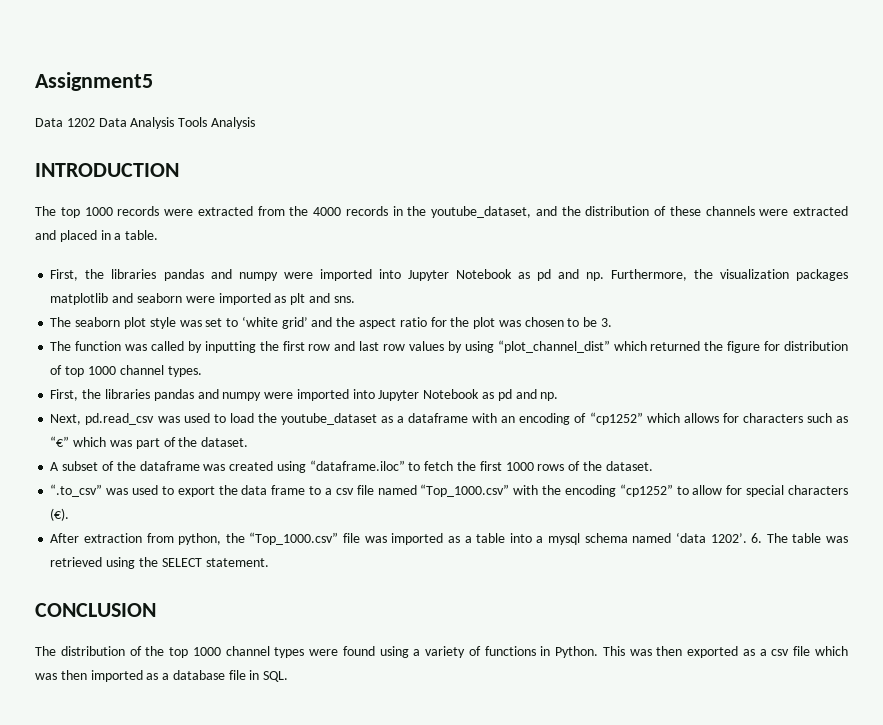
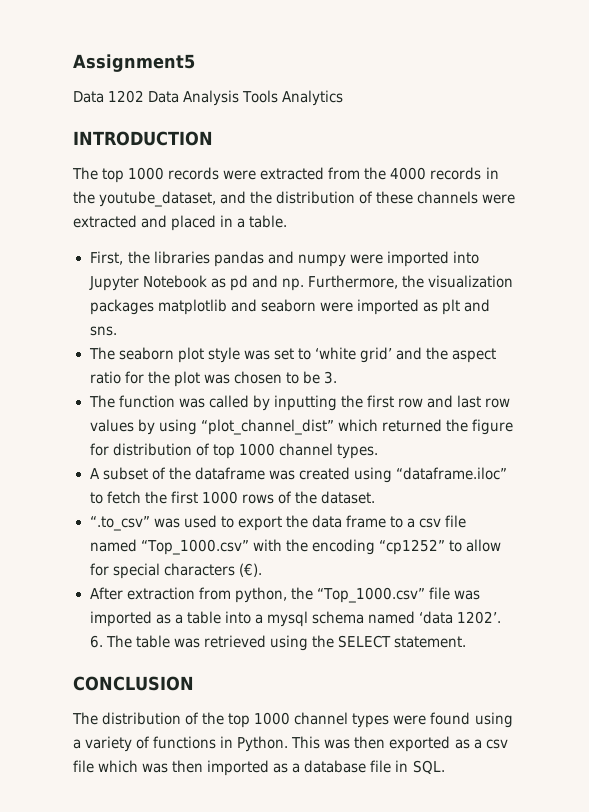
[210,117,255,129] Analysis -> [282,90,344,106] Analytics
[50,389,559,401] [50,412,849,425] [50,436,249,449] // First, the libraries pandas and numpy were imported into Jupyter Notebook as pd and np. // Next, pd.read_csv was used to load the youtube_dataset as a dataframe with an encoding of “cp1252” which allows for characters such as “€” which was part of the dataset. -> (378, 451) none

